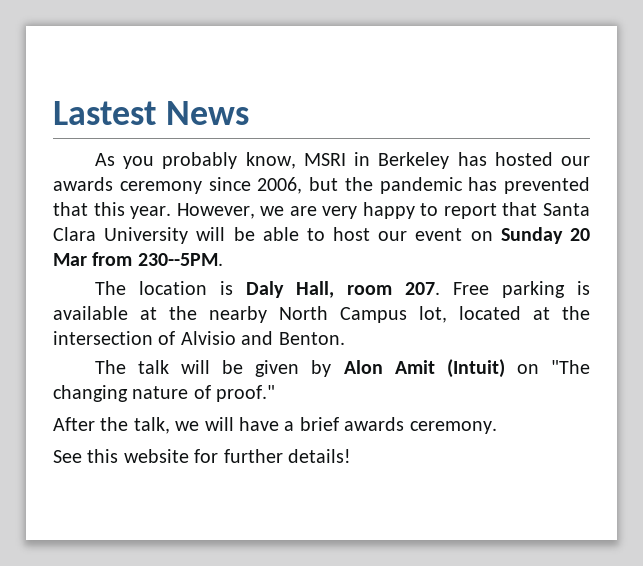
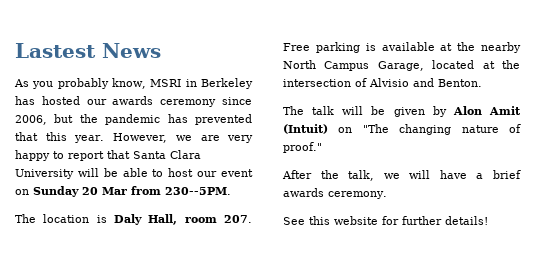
[419,306,447,323] lot, -> [377,61,424,71] Garage,

